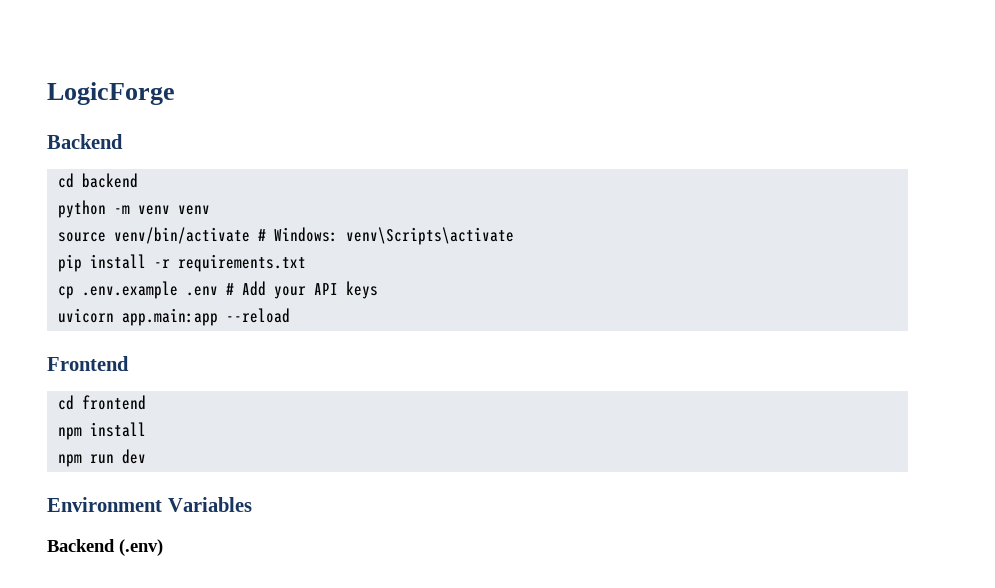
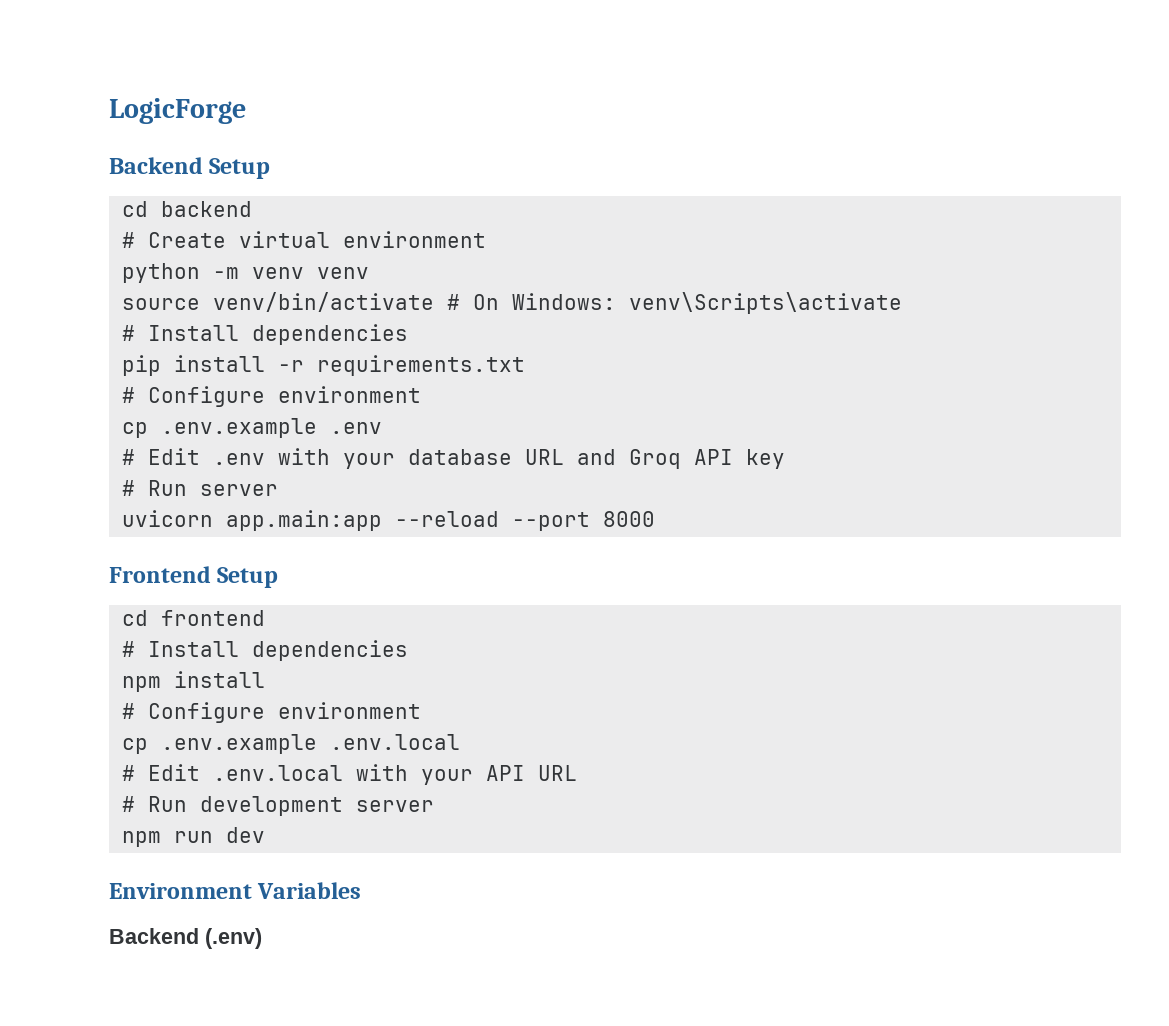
(123, 141) none -> [209,158,271,179] Setup
(139, 180) none -> [121,231,486,248] // # Create virtual environment
(267, 235) none -> [472,294,499,310] On
(515, 236) none -> [121,324,408,345] // # Install dependencies
(307, 263) none -> [121,386,421,407] // # Configure environment
[226,281,379,299] # Add your API keys -> [121,448,785,469] [121,480,278,496] // # Edit .env with your database URL and Groq API key // # Run server
(291, 315) none -> [511,511,655,531] --port 8000
(129, 363) none -> [217,567,279,588] Setup
(147, 402) none -> [121,640,408,661] // # Install dependencies
(147, 429) none -> [121,702,421,723] [121,734,460,754] [121,764,577,785] [121,796,434,816] // # Configure environment // cp .env.example .env.local // # Edit .env.local with your API URL // # Run development server

